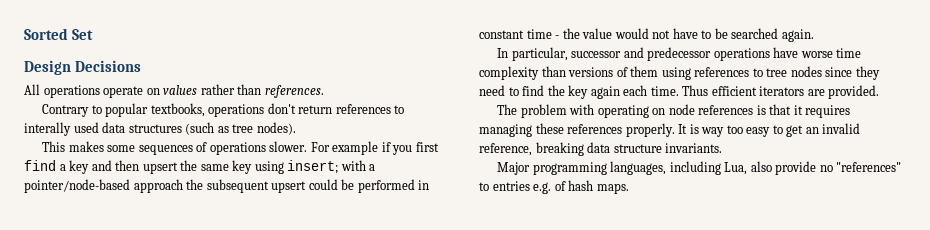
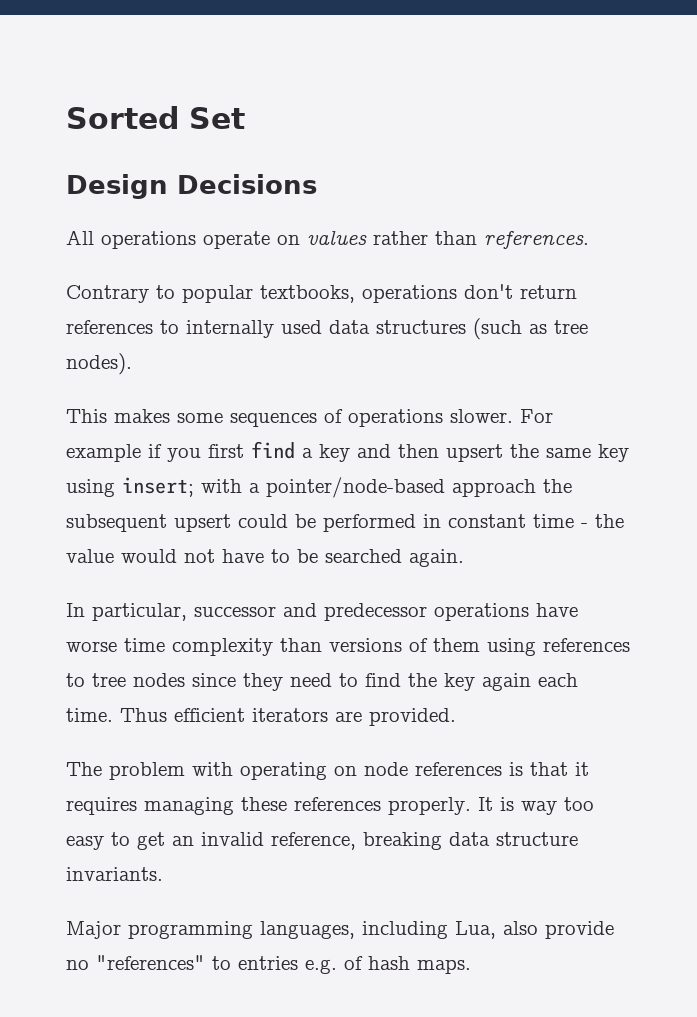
[24,122,71,136] interally -> [186,320,274,338] internally

